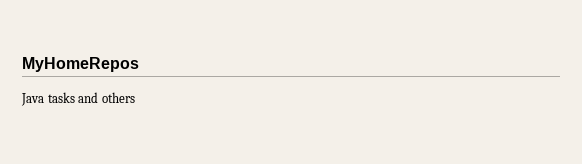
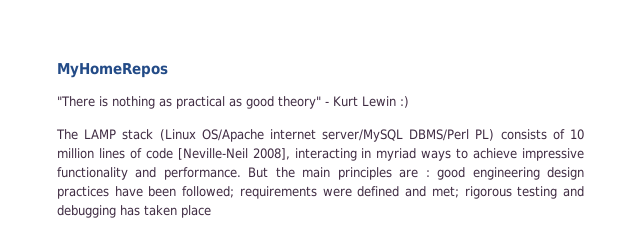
[21,92,135,106] Java tasks and others -> [57,96,409,109] [56,129,584,142] [57,148,585,161] [57,167,584,180] [57,186,585,199] [57,205,211,218] "There is nothing as practical as good theory" - Kurt Lewin :) // The LAMP stack (Linux OS/Apache internet server/MySQL DBMS/Perl PL) consists of 10 million lines of code [Neville-Neil 2008], interacting in myriad ways to achieve impressive functionality and performance. But the main principles are : good engineering design practices have been followed; requirements were defined and met; rigorous testing and debugging has taken place

